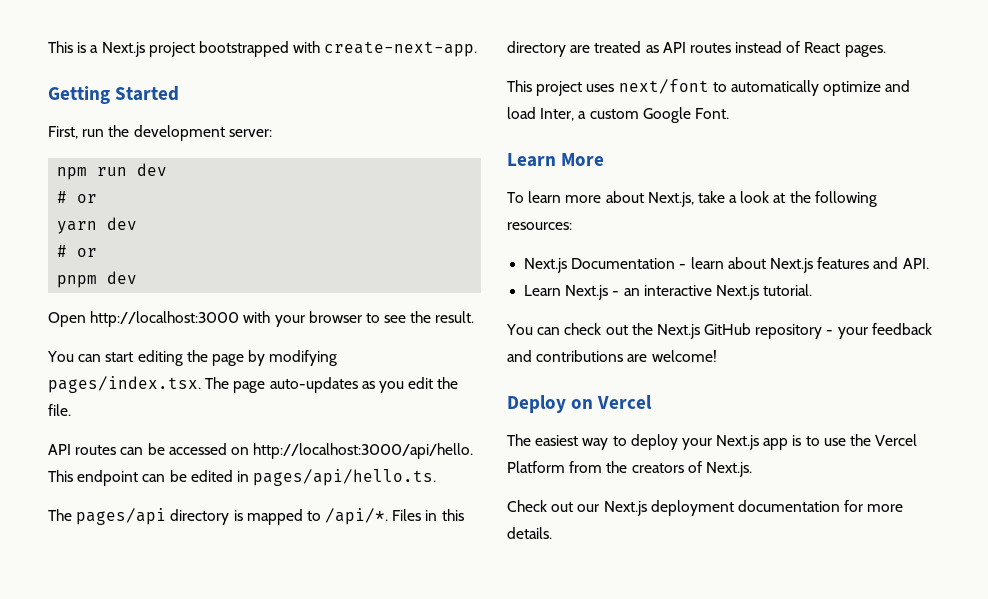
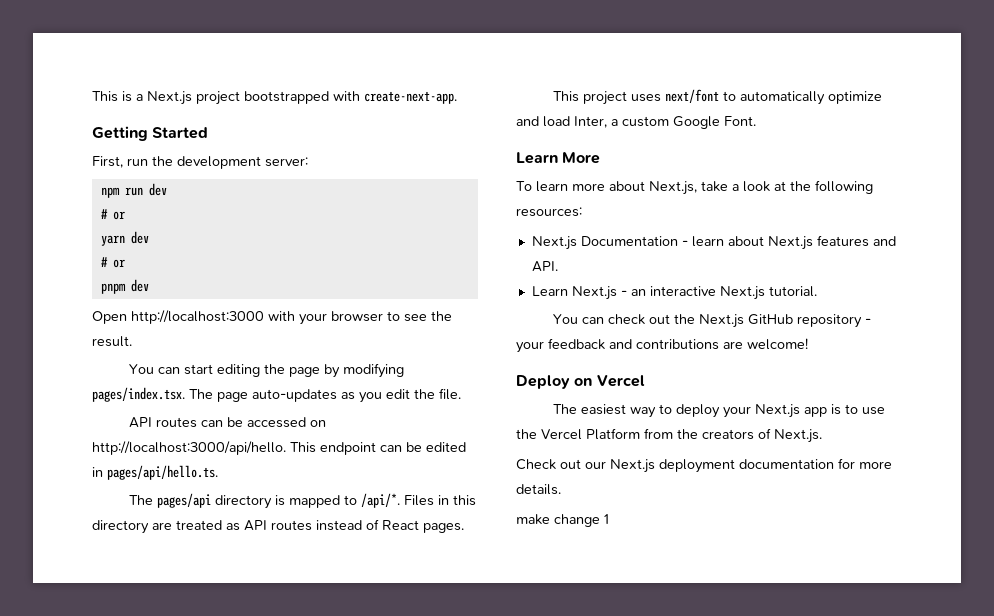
(552, 533) none -> [516,514,609,527] // make change 1

